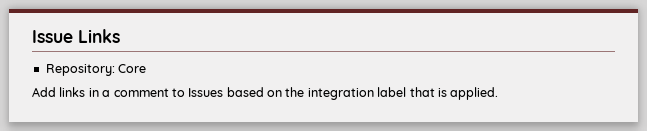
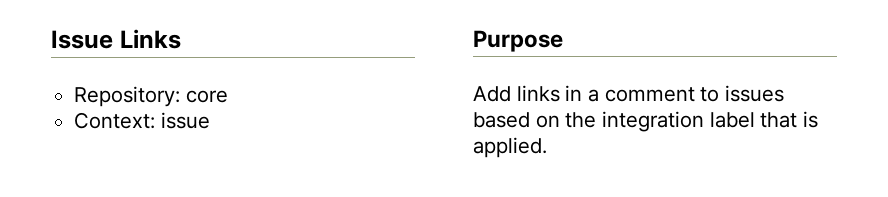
[118,64,147,73] Core -> [185,90,228,103] [74,112,210,129] [473,30,563,52] core // Context: issue // Purpose
[188,88,224,97] Issues -> [725,85,785,102] issues

